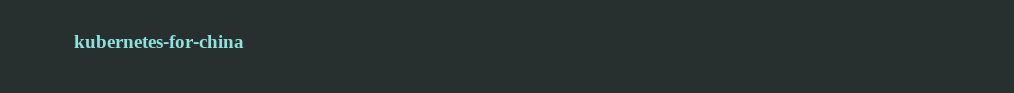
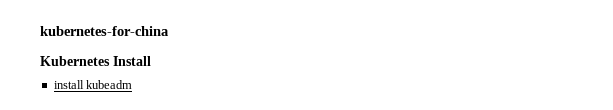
(244, 41) none -> [40,56,151,66] [53,80,133,89] // Kubernetes Install // install kubeadm

